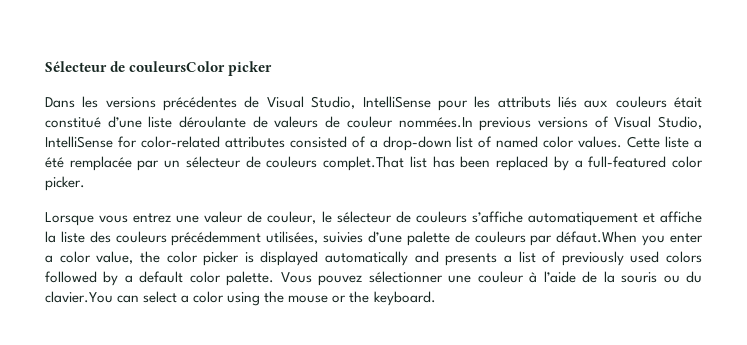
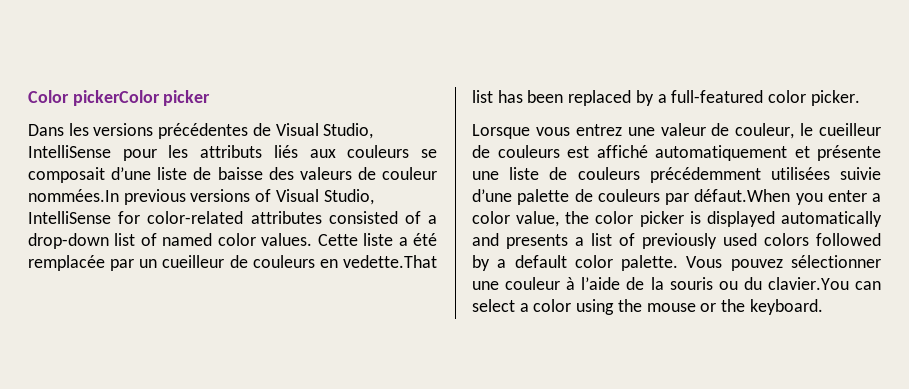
[45,61,226,72] Sélecteur de couleursColor -> [28,90,160,106] Color pickerColor
[674,97,703,108] [45,116,268,128] était constitué d’une liste déroulante de -> [421,149,438,158] [28,167,294,183] se composait d’une liste de baisse des
[185,156,405,171] sélecteur de couleurs complet.That -> [162,255,437,268] cueilleur de couleurs en vedette.That
[336,211,702,226] [45,231,364,246] sélecteur de couleurs s’affiche automatiquement et affiche la liste des couleurs précédemment utilisées, suivies -> [819,123,881,136] [472,145,881,161] [472,167,881,183] cueilleur de couleurs est affiché automatiquement et présente une liste de couleurs précédemment utilisées suivie

